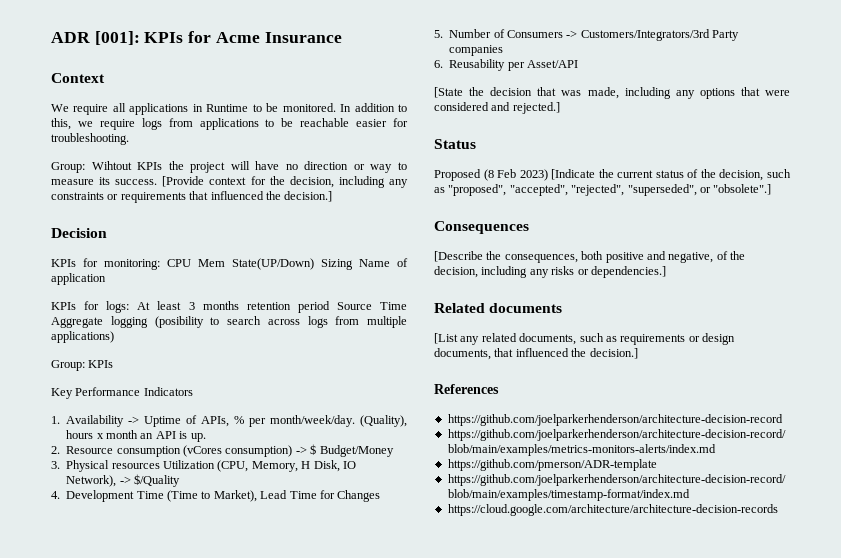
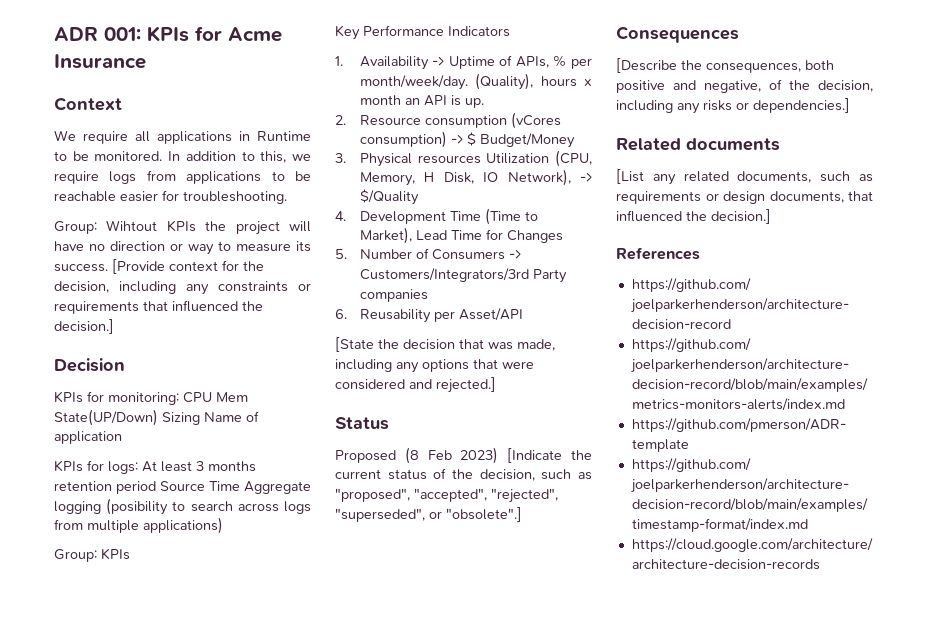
[94,31,140,45] [001]: -> [104,27,141,41] 001:

